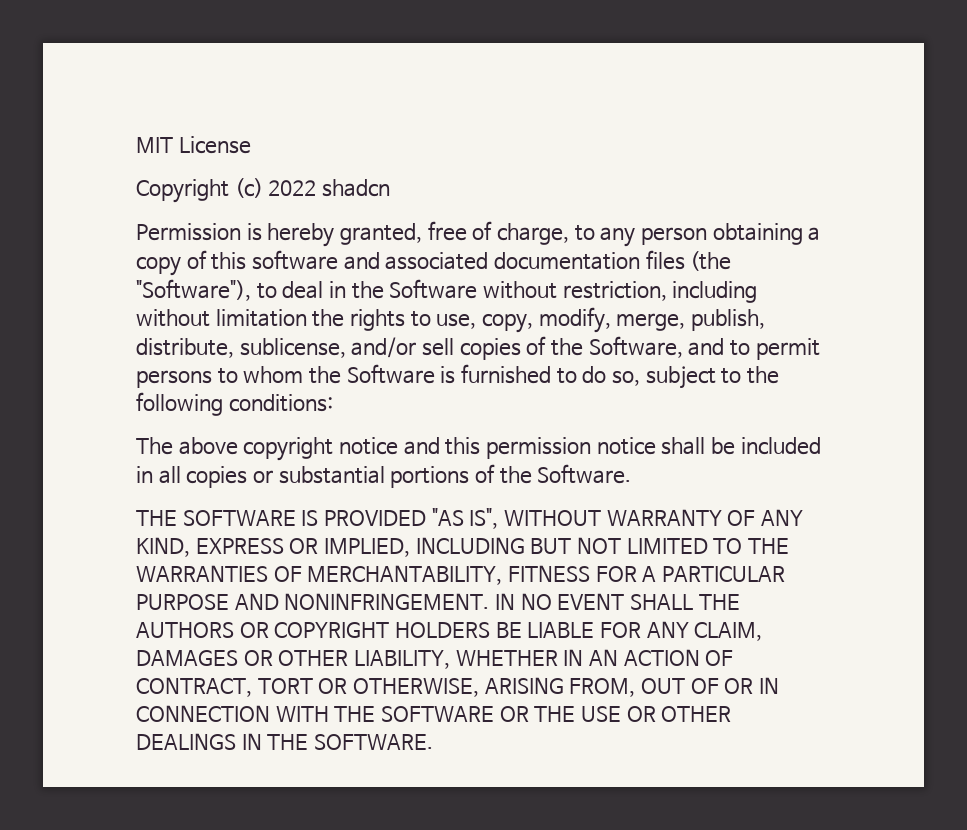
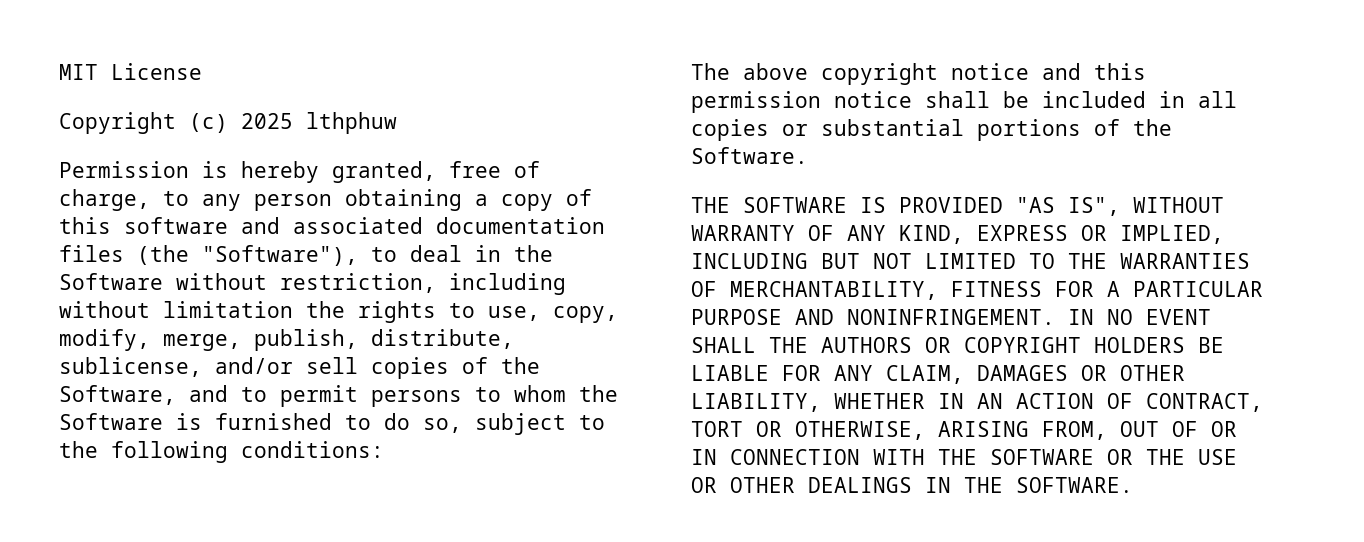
[268,179,391,197] 2022 shadcn -> [241,112,397,134] 2025 lthphuw

